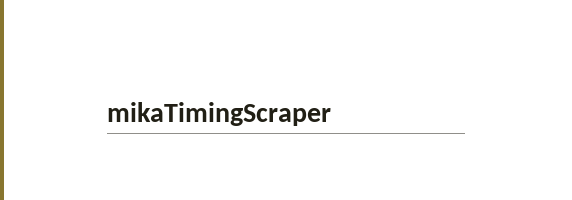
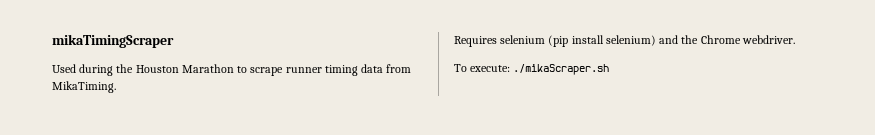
(331, 114) none -> [52,64,412,76] [52,81,116,93] [454,35,795,47] [454,64,610,75] // Used during the Houston Marathon to scrape runner timing data from MikaTiming. // Requires selenium (pip install selenium) and the Chrome webdriver. // To execute: ./mikaScraper.sh

